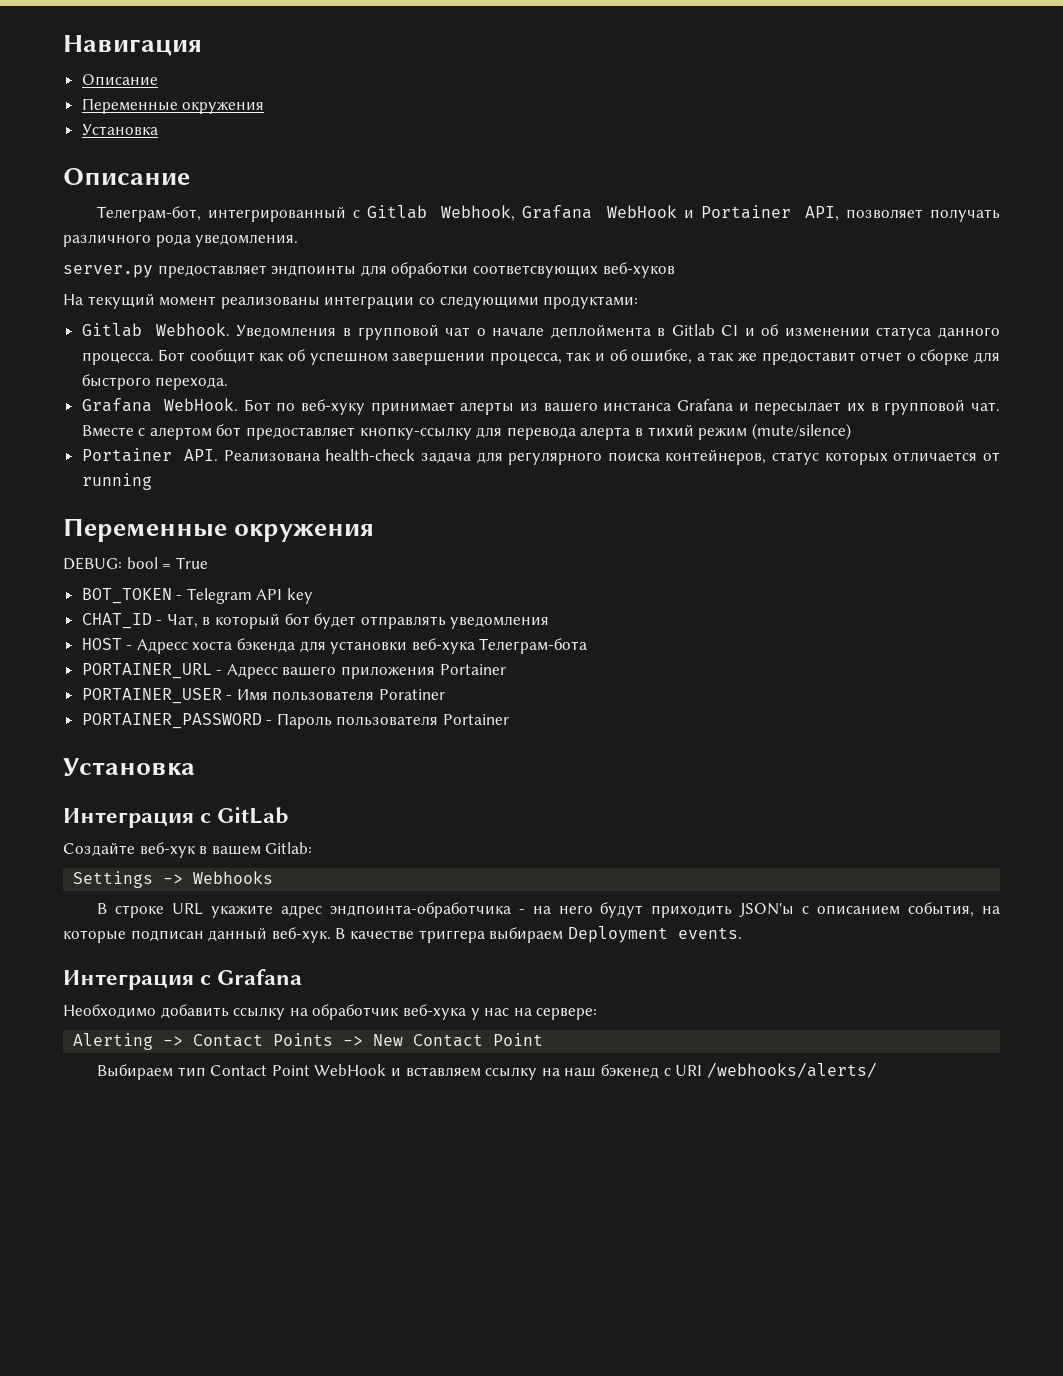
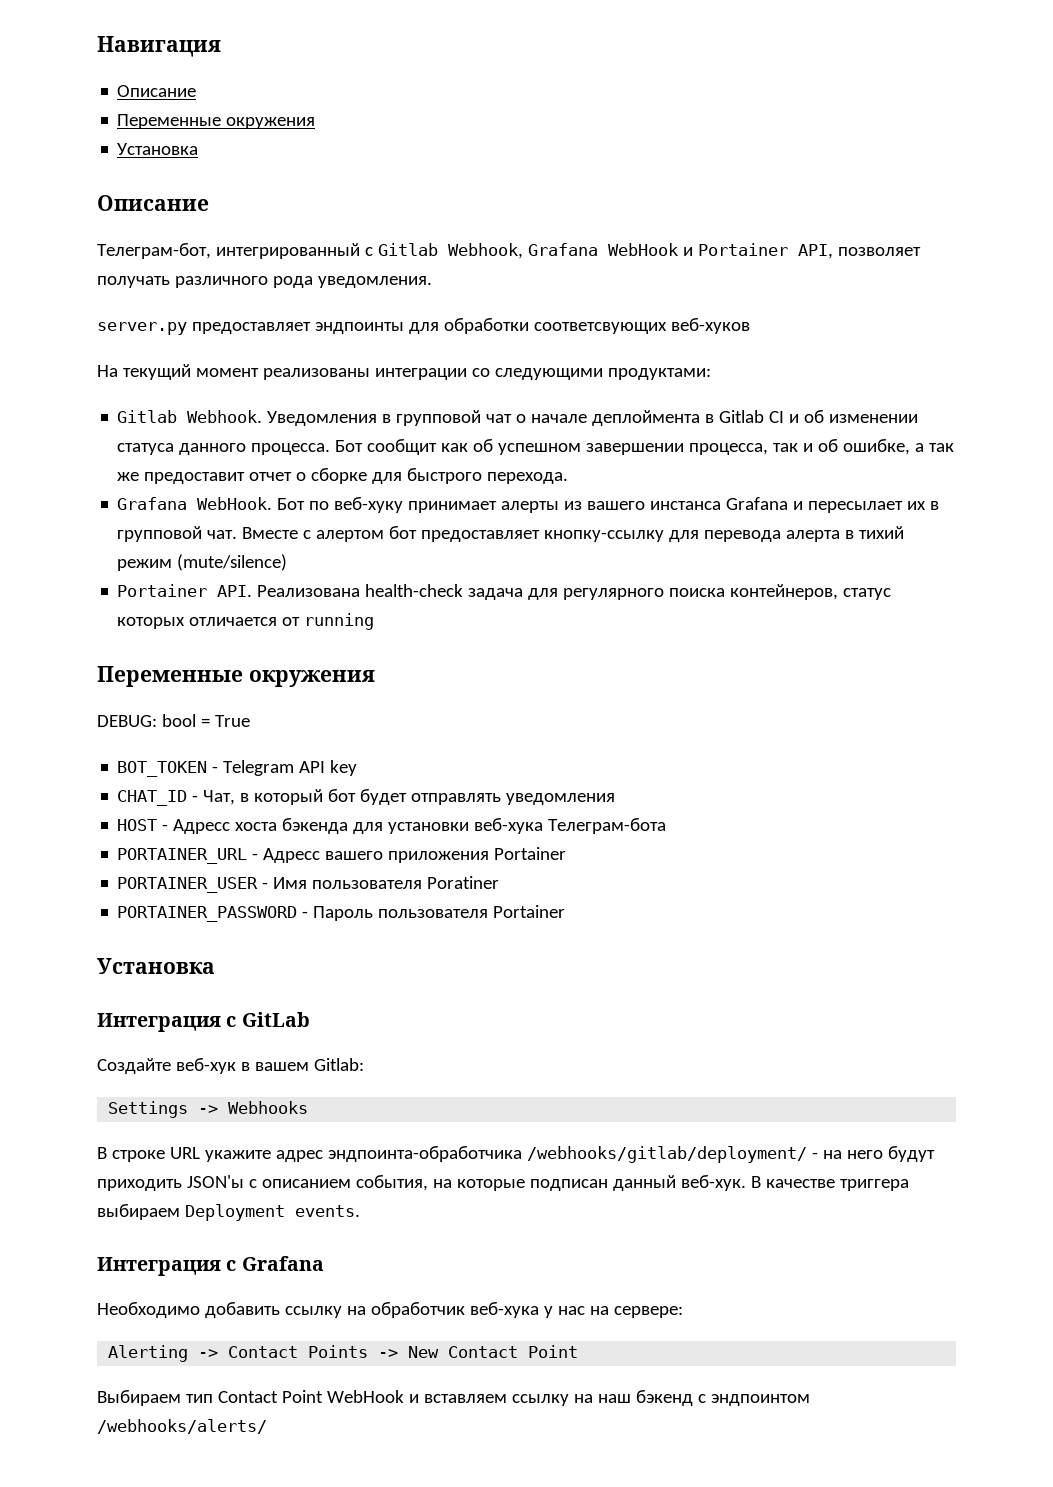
(511, 910) none -> [526,1146,807,1163] /webhooks/gitlab/deployment/
[601,1064,703,1079] бэкенед с URI -> [635,1390,810,1406] бэкенд с эндпоинтом

